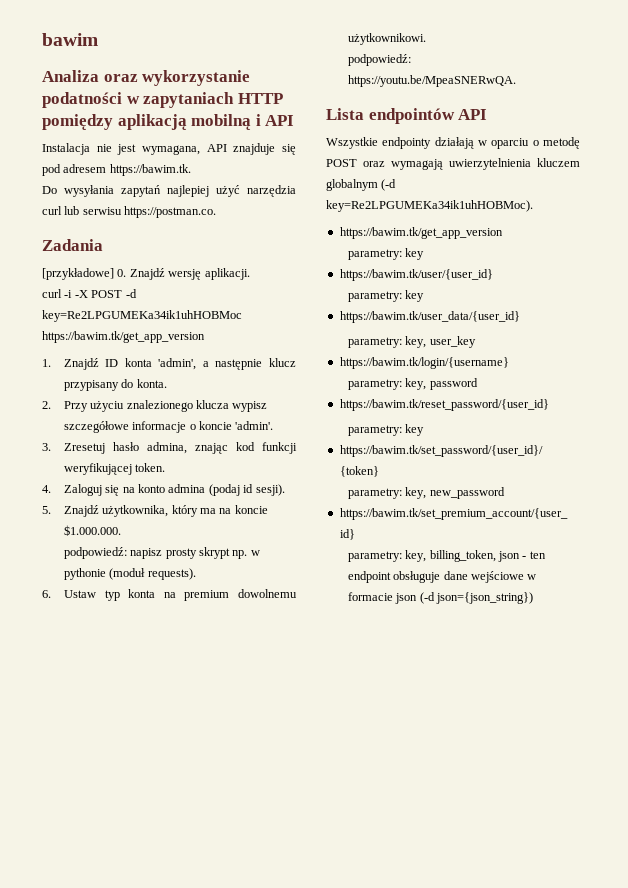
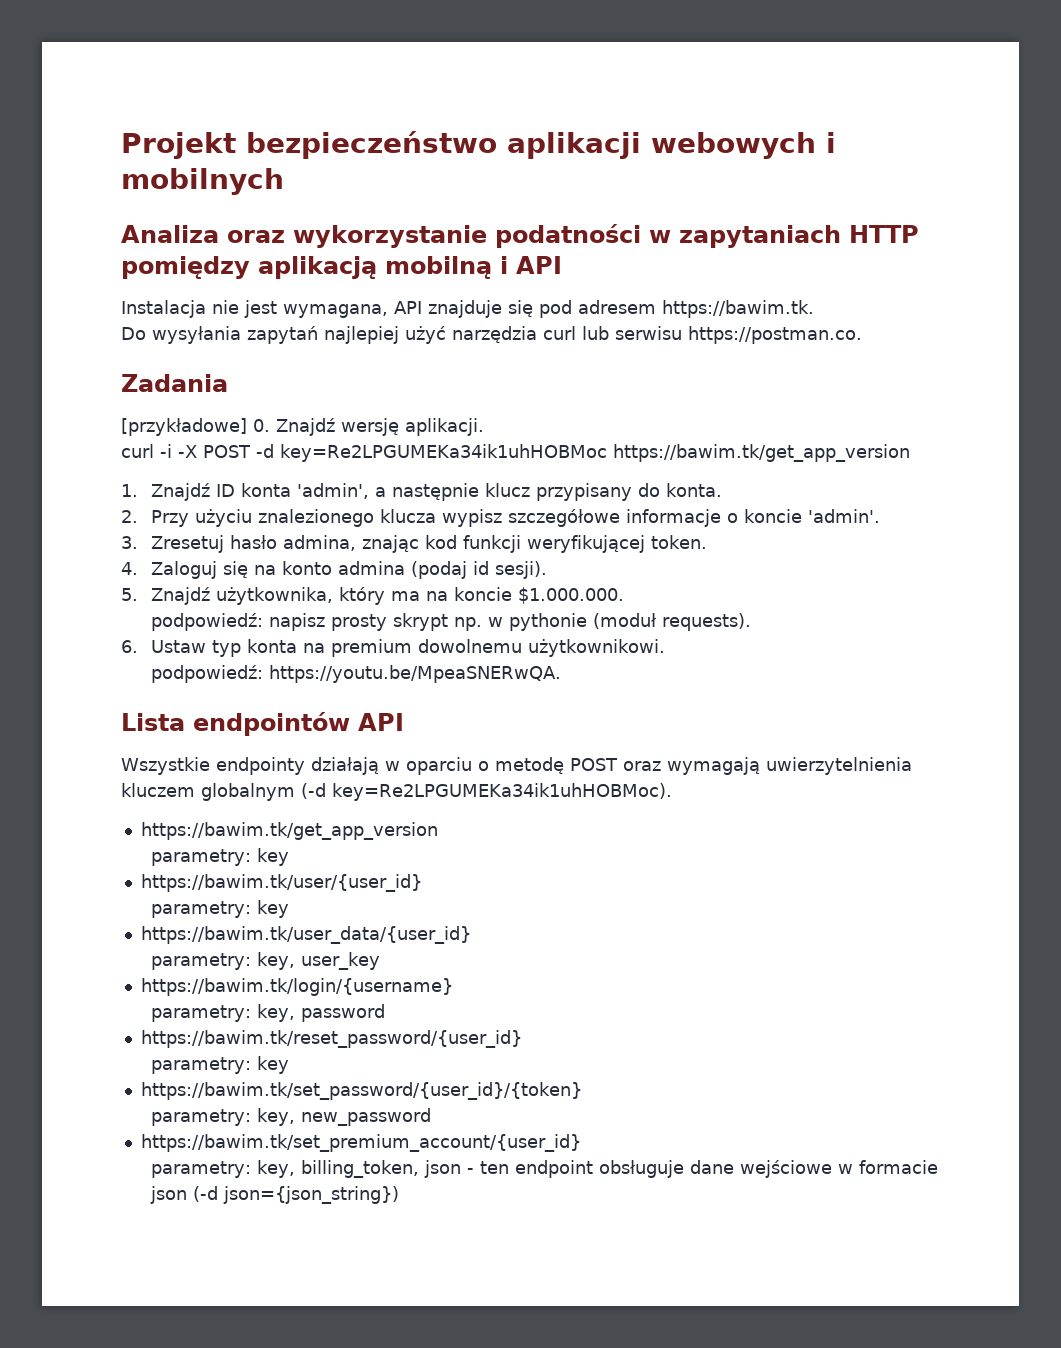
[42,33,98,46] bawim -> [121,131,836,159] [121,168,284,195] Projekt bezpieczeństwo aplikacji webowych i mobilnych

